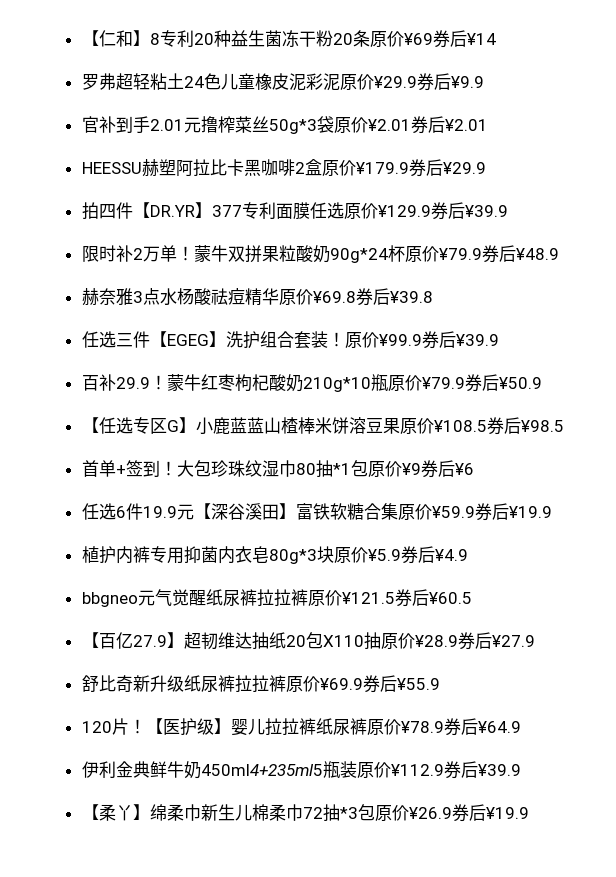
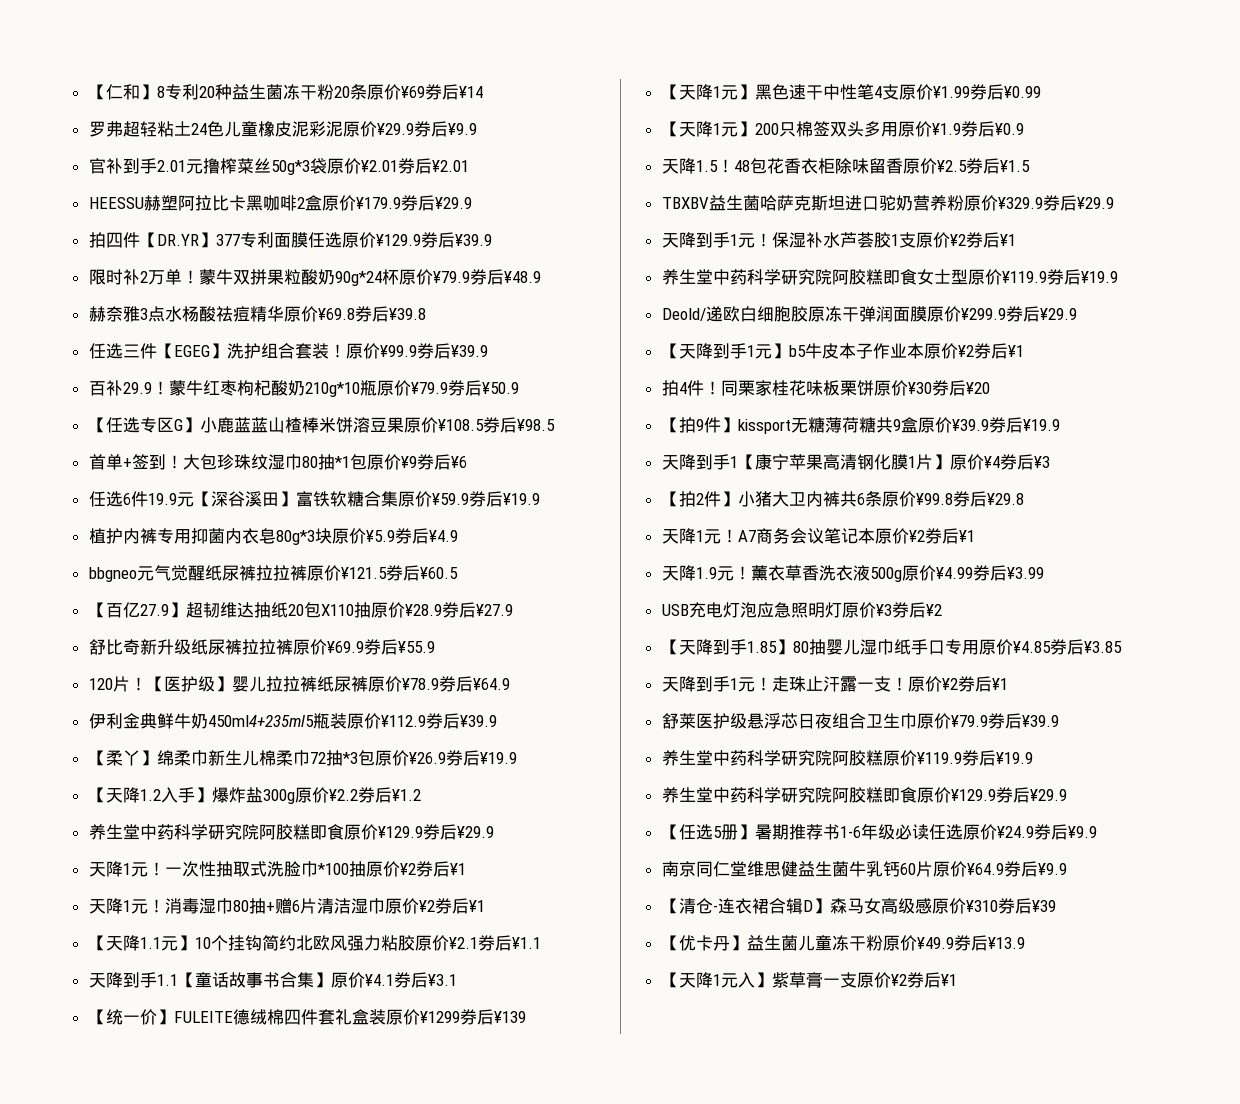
(529, 813) none -> [88,787,421,804] [88,824,494,840] [88,861,466,877] [88,898,485,914] [88,935,541,951] [88,972,457,988] [88,1009,526,1025] [661,84,1041,100] [661,121,1024,137] [661,158,1030,174] [661,195,1114,211] [661,232,1016,248] [661,269,1118,285] [661,306,1077,322] [661,343,1024,359] [661,380,990,396] [661,417,1060,434] [661,454,1050,470] [661,491,1024,507] [661,528,975,544] [661,565,1044,582] [661,602,942,618] [661,639,1122,655] [661,676,1008,692] [661,713,1059,729] [661,750,1033,766] [661,787,1067,803] [661,823,1097,840] [661,861,1067,877] [661,898,1056,914] [661,935,1025,951] [661,972,957,988] // 【天降1.2入手】爆炸盐300g原价¥2.2券后¥1.2 // 养生堂中药科学研究院阿胶糕即食原价¥129.9券后¥29.9 // 天降1元！一次性抽取式洗脸巾*100抽原价¥2券后¥1 // 天降1元！消毒湿巾80抽+赠6片清洁湿巾原价¥2券后¥1 // 【天降1.1元】10个挂钩简约北欧风强力粘胶原价¥2.1券后¥1.1 // 天降到手1.1【童话故事书合集】原价¥4.1券后¥3.1 // 【统一价】FULEITE德绒棉四件套礼盒装原价¥1299券后¥139 // 【天降1元】黑色速干中性笔4支原价¥1.99券后¥0.99 // 【天降1元】200只棉签双头多用原价¥1.9券后¥0.9 // 天降1.5！48包花香衣柜除味留香原价¥2.5券后¥1.5 // TBXBV益生菌哈萨克斯坦进口驼奶营养粉原价¥329.9券后¥29.9 // 天降到手1元！保湿补水芦荟胶1支原价¥2券后¥1 // 养生堂中药科学研究院阿胶糕即食女士型原价¥119.9券后¥19.9 // Deold/递欧白细胞胶原冻干弹润面膜原价¥299.9券后¥29.9 // 【天降到手1元】b5牛皮本子作业本原价¥2券后¥1 // 拍4件！同栗家桂花味板栗饼原价¥30券后¥20 // 【拍9件】kissport无糖薄荷糖共9盒原价¥39.9券后¥19.9 // 天降到手1【康宁苹果高清钢化膜1片】原价¥4券后¥3 // 【拍2件】小猪大卫内裤共6条原价¥99.8券后¥29.8 // 天降1元！A7商务会议笔记本原价¥2券后¥1 // 天降1.9元！薰衣草香洗衣液500g原价¥4.99券后¥3.99 // USB充电灯泡应急照明灯原价¥3券后¥2 // 【天降到手1.85】80抽婴儿湿巾纸手口专用原价¥4.85券后¥3.85 // 天降到手1元！走珠止汗露一支！原价¥2券后¥1 // 舒莱医护级悬浮芯日夜组合卫生巾原价¥79.9券后¥39.9 // 养生堂中药科学研究院阿胶糕原价¥119.9券后¥19.9 // 养生堂中药科学研究院阿胶糕即食原价¥129.9券后¥29.9 // 【任选5册】暑期推荐书1-6年级必读任选原价¥24.9券后¥9.9 // 南京同仁堂维思健益生菌牛乳钙60片原价¥64.9券后¥9.9 // 【清仓-连衣裙合辑D】森马女高级感原价¥310券后¥39 // 【优卡丹】益生菌儿童冻干粉原价¥49.9券后¥13.9 // 【天降1元入】紫草膏一支原价¥2券后¥1

